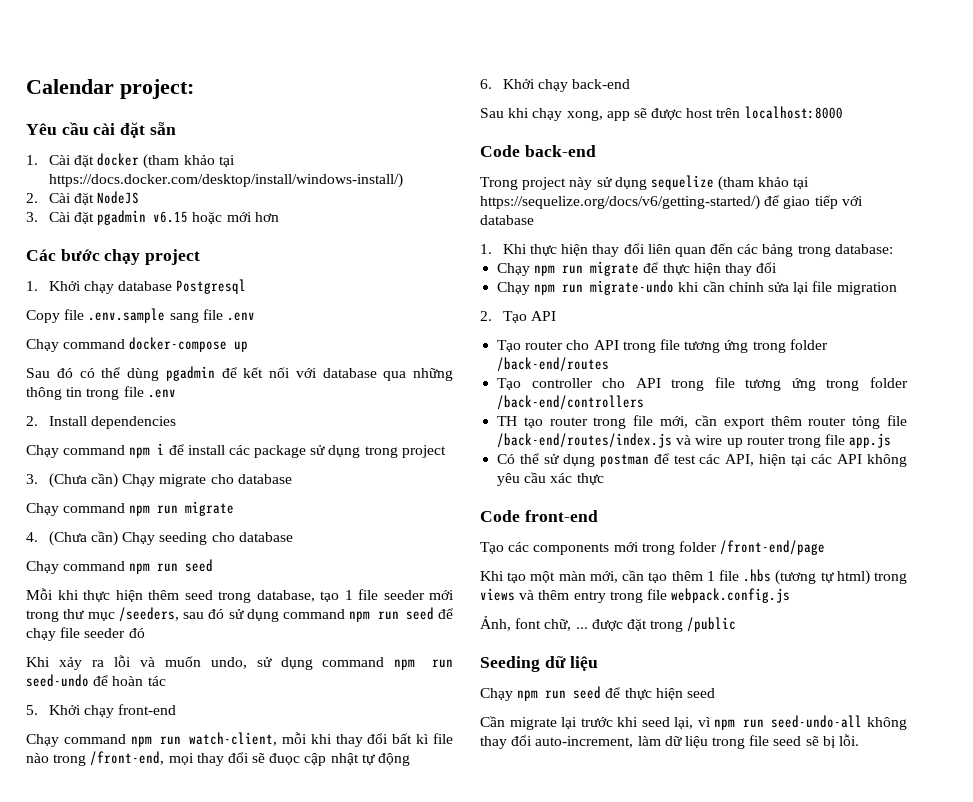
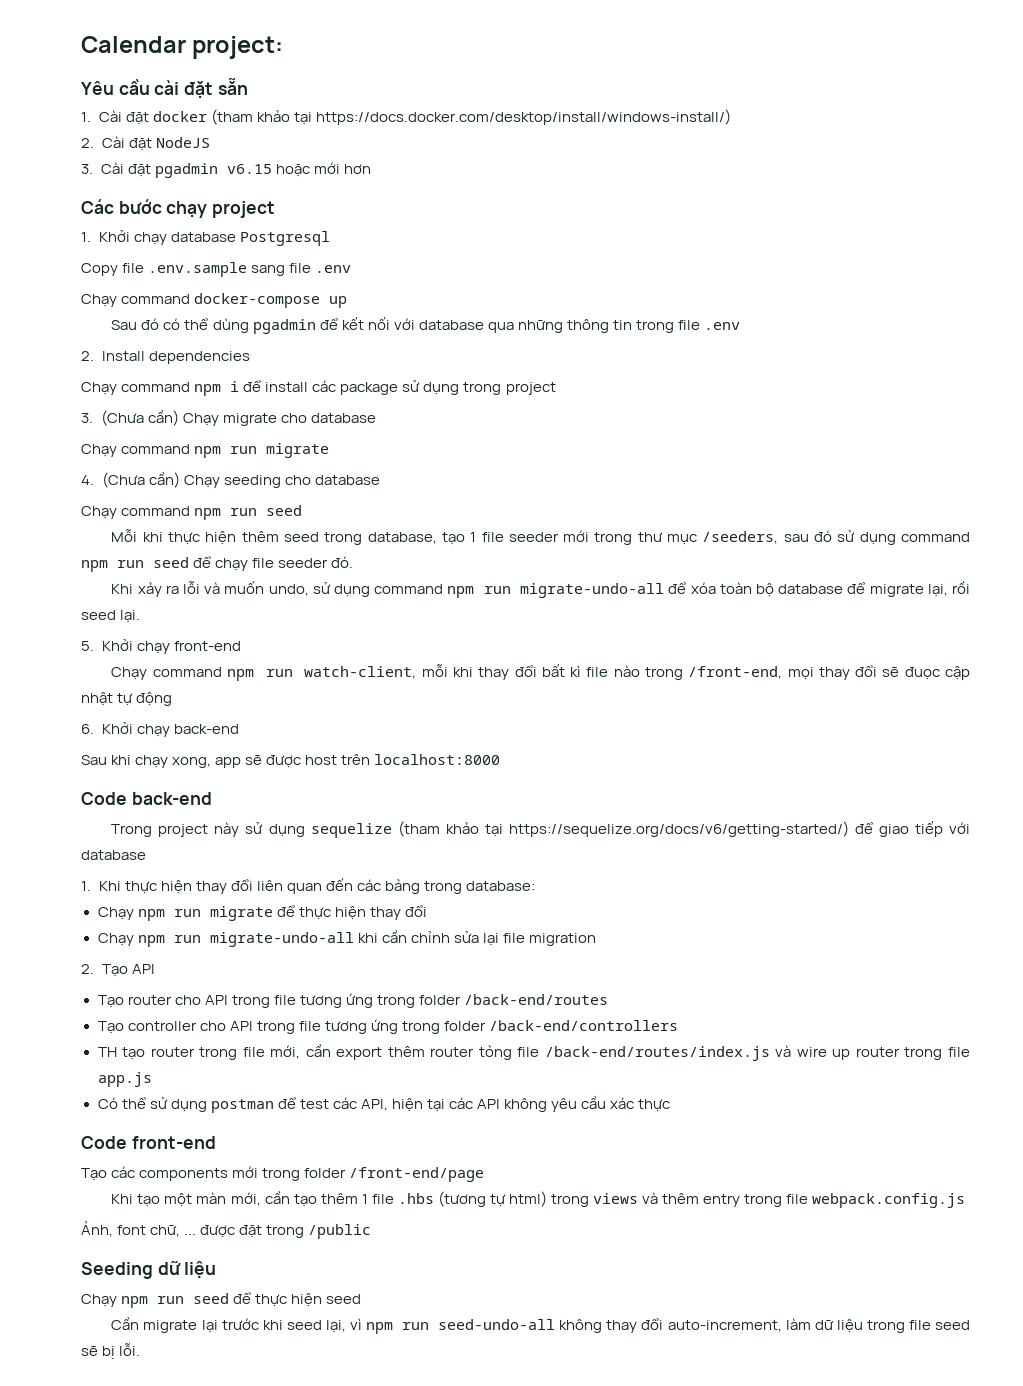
[128,628,145,638] đó -> [331,556,354,568] đó.
[26,674,166,687] seed-undo để hoàn tác -> [520,581,970,598] [81,610,141,623] migrate-undo-all để xóa toàn bộ database để migrate lại, rồi seed lại.
[590,280,675,295] migrate-undo -> [209,932,354,947] migrate-undo-all

